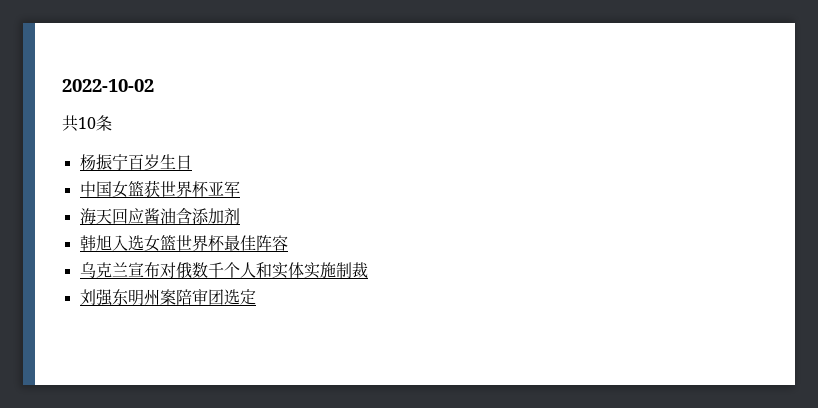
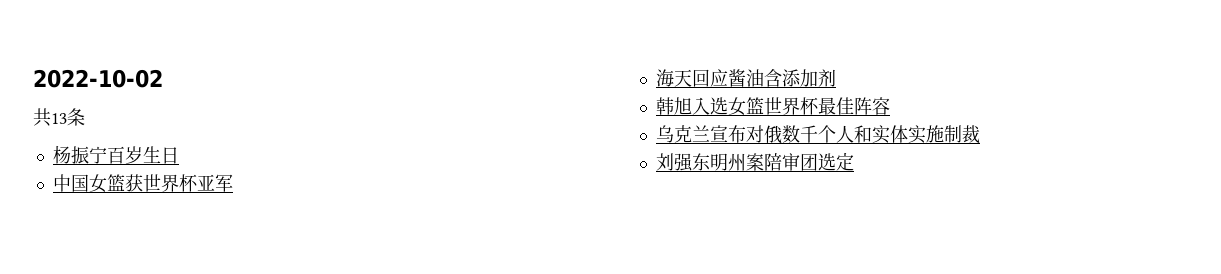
[78,117,96,129] 10 -> [51,113,67,124] 13

